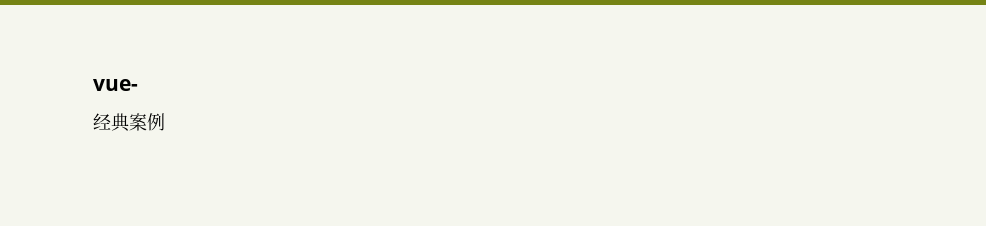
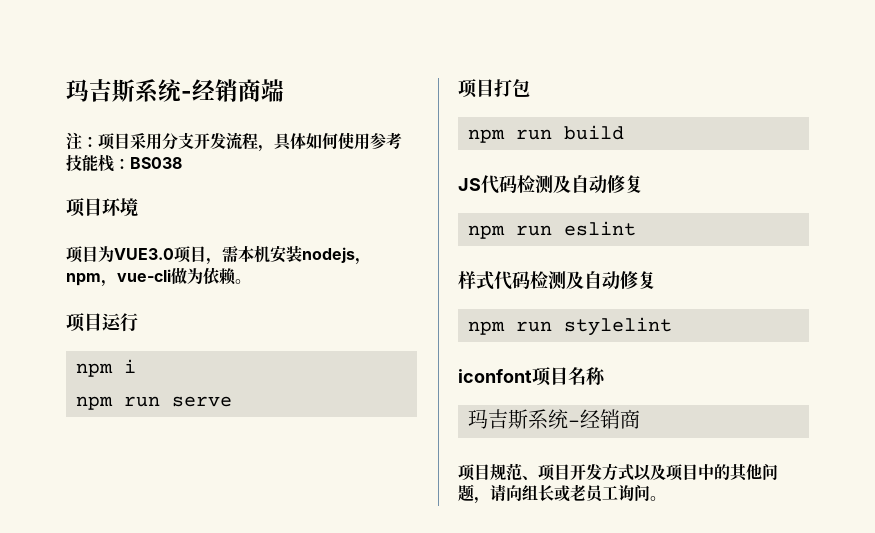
[93,79,138,91] [93,113,165,132] vue- // 经典案例 -> [66,79,284,103] [66,132,402,152] [66,154,182,172] [66,198,138,217] [66,245,371,265] [66,267,251,287] [66,313,138,332] [75,359,136,377] [75,396,232,410] [458,79,530,98] [467,125,624,143] [458,175,643,194] [467,221,636,239] [458,271,656,290] [467,317,672,336] [458,367,606,386] [467,409,640,429] [458,463,778,482] [458,484,666,504] 玛吉斯系统-经销商端 // 注：项目采用分支开发流程，具体如何使用参考技能栈：BS038 // 项目环境 // 项目为VUE3.0项目，需本机安装nodejs，npm，vue-cli做为依赖。 // 项目运行 // npm i // npm run serve // 项目打包 // npm run build // JS代码检测及自动修复 // npm run eslint // 样式代码检测及自动修复 // npm run stylelint // iconfont项目名称 // 玛吉斯系统-经销商 // 项目规范、项目开发方式以及项目中的其他问题，请向组长或老员工询问。

